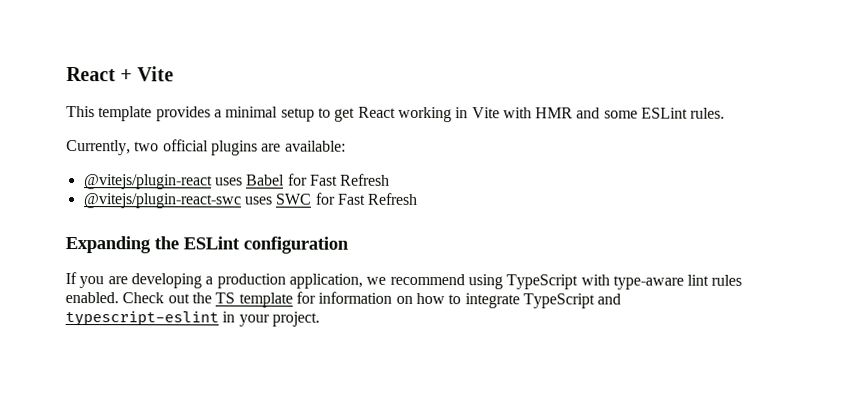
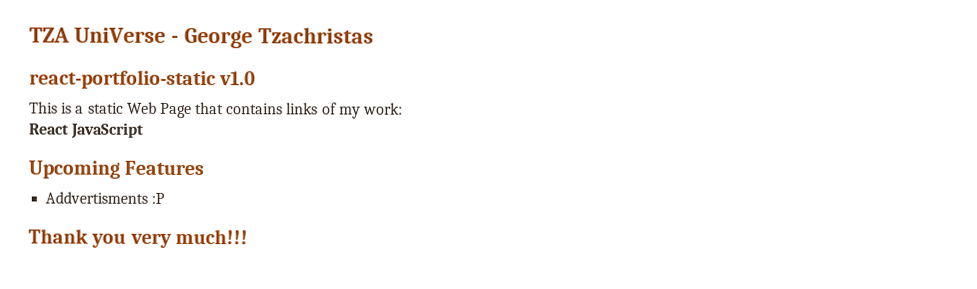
[66,66,174,82] [66,106,726,123] [66,139,346,156] [83,173,391,190] [82,192,419,209] [65,236,349,254] [65,272,743,290] [65,291,622,309] [65,311,320,327] React + Vite // This template provides a minimal setup to get React working in Vite with HMR and some ESLint rules. // Currently, two official plugins are available: // @vitejs/plugin-react uses Babel for Fast Refresh // @vitejs/plugin-react-swc uses SWC for Fast Refresh // Expanding the ESLint configuration // If you are developing a production application, we recommend using TypeScript with type-aware lint rules enabled. Check out the TS template for information on how to integrate TypeScript and typescript-eslint in your project. -> [29,27,374,49] [29,69,257,90] [29,101,404,119] [29,122,145,139] [28,160,205,179] [45,191,166,204] [28,228,248,248] TZA UniVerse - George Tzachristas // react-portfolio-static v1.0 // This is a static Web Page that contains links of my work: // React JavaScript // Upcoming Features // Addvertisments :P // Thank you very much!!!

